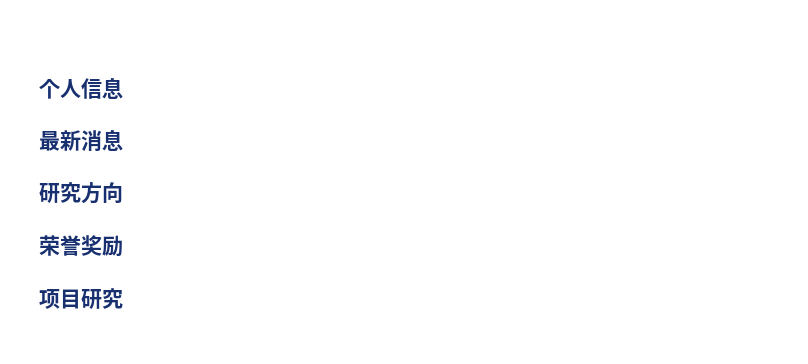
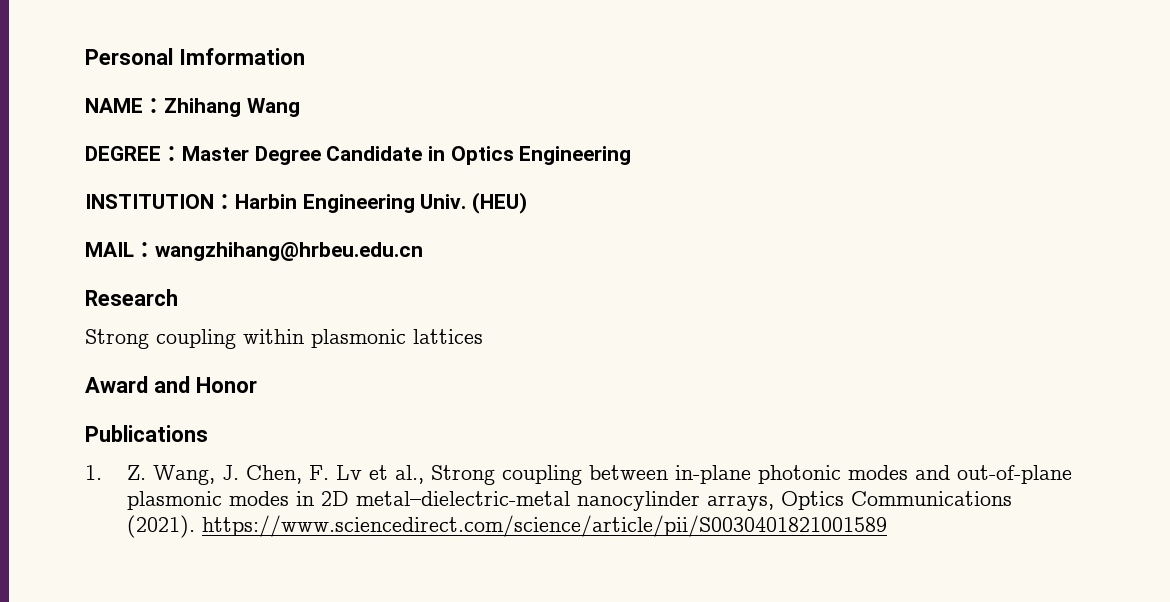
[39,77,123,99] [39,129,123,152] [39,182,123,204] [39,235,123,257] [39,288,123,310] 个人信息 // 最新消息 // 研究方向 // 荣誉奖励 // 项目研究 -> [85,48,305,65] [85,98,300,117] [85,146,632,165] [85,192,528,214] [85,242,423,261] [85,289,178,306] [85,329,483,349] [85,376,257,393] [85,425,208,442] [85,465,1072,485] [126,491,1012,511] [126,515,887,538] Personal Imformation // NAME：Zhihang Wang // DEGREE：Master Degree Candidate in Optics Engineering // INSTITUTION：Harbin Engineering Univ. (HEU) // MAIL：wangzhihang@hrbeu.edu.cn // Research // Strong coupling within plasmonic lattices // Award and Honor // Publications // 1. Z. Wang, J. Chen, F. Lv et al., Strong coupling between in-plane photonic modes and out-of-plane plasmonic modes in 2D metal–dielectric-metal nanocylinder arrays, Optics Communications (2021). https://www.sciencedirect.com/science/article/pii/S0030401821001589

